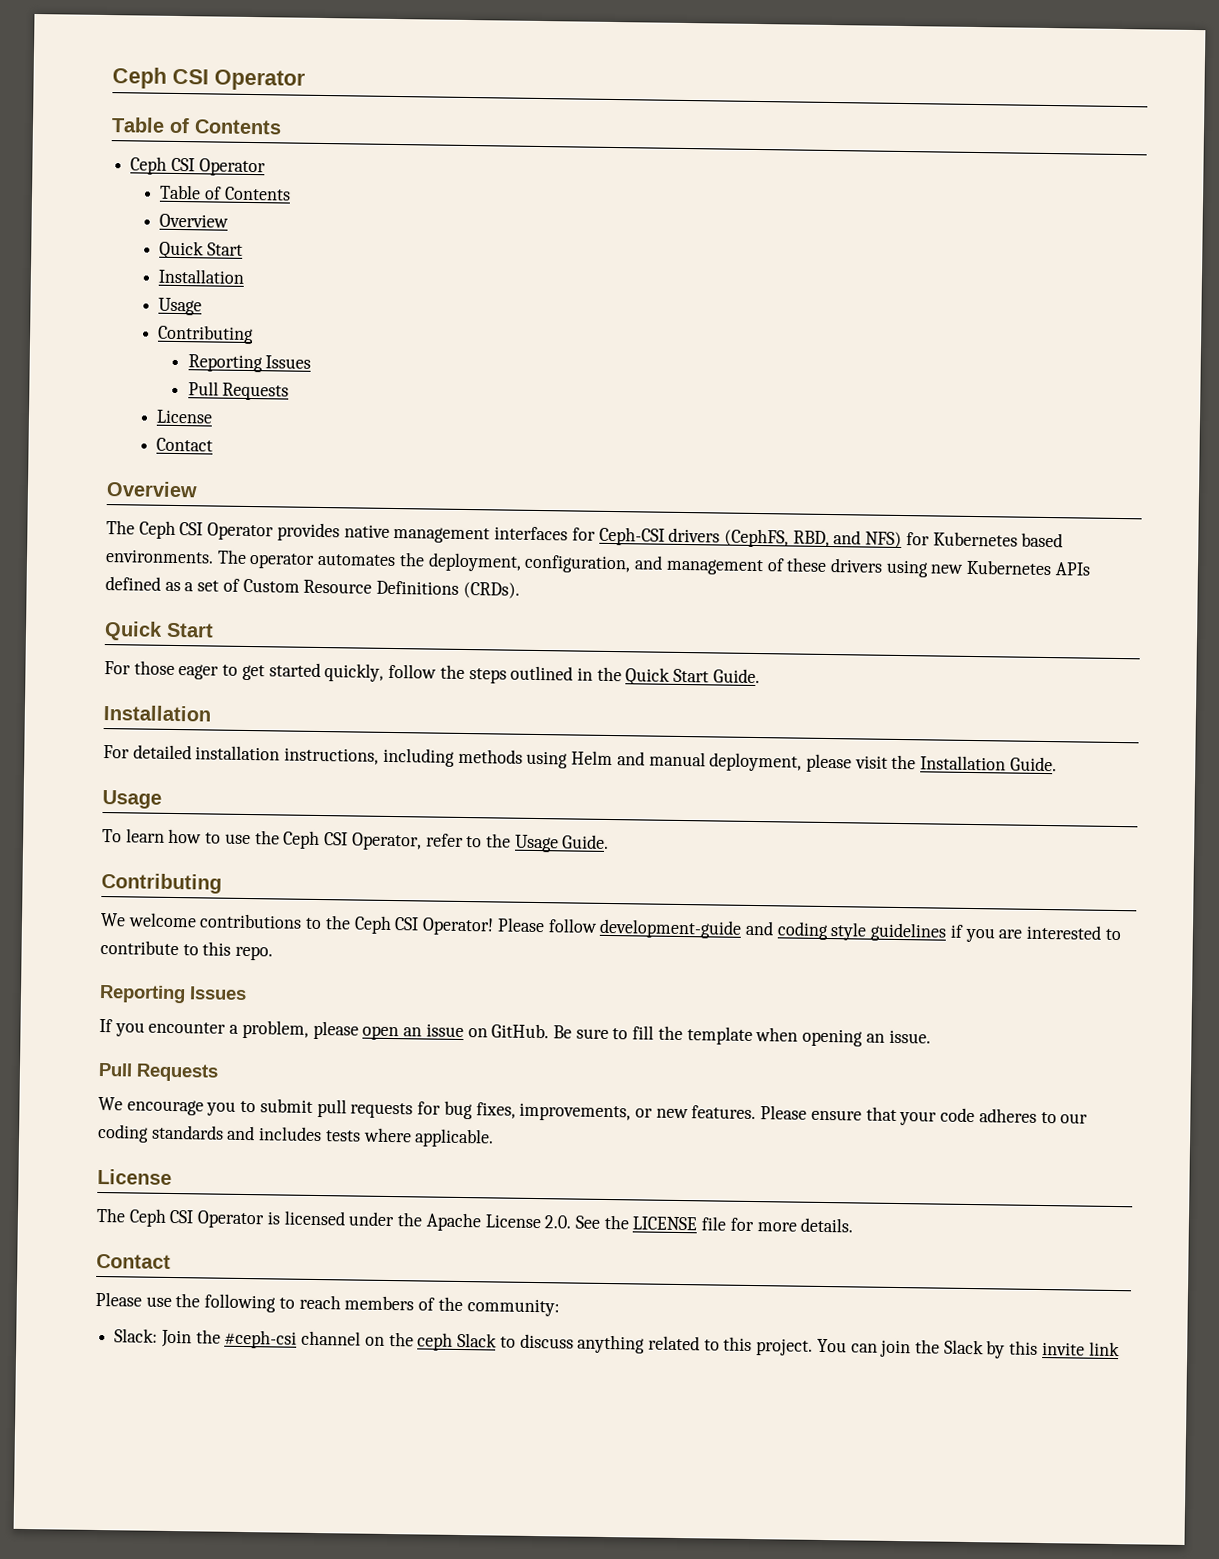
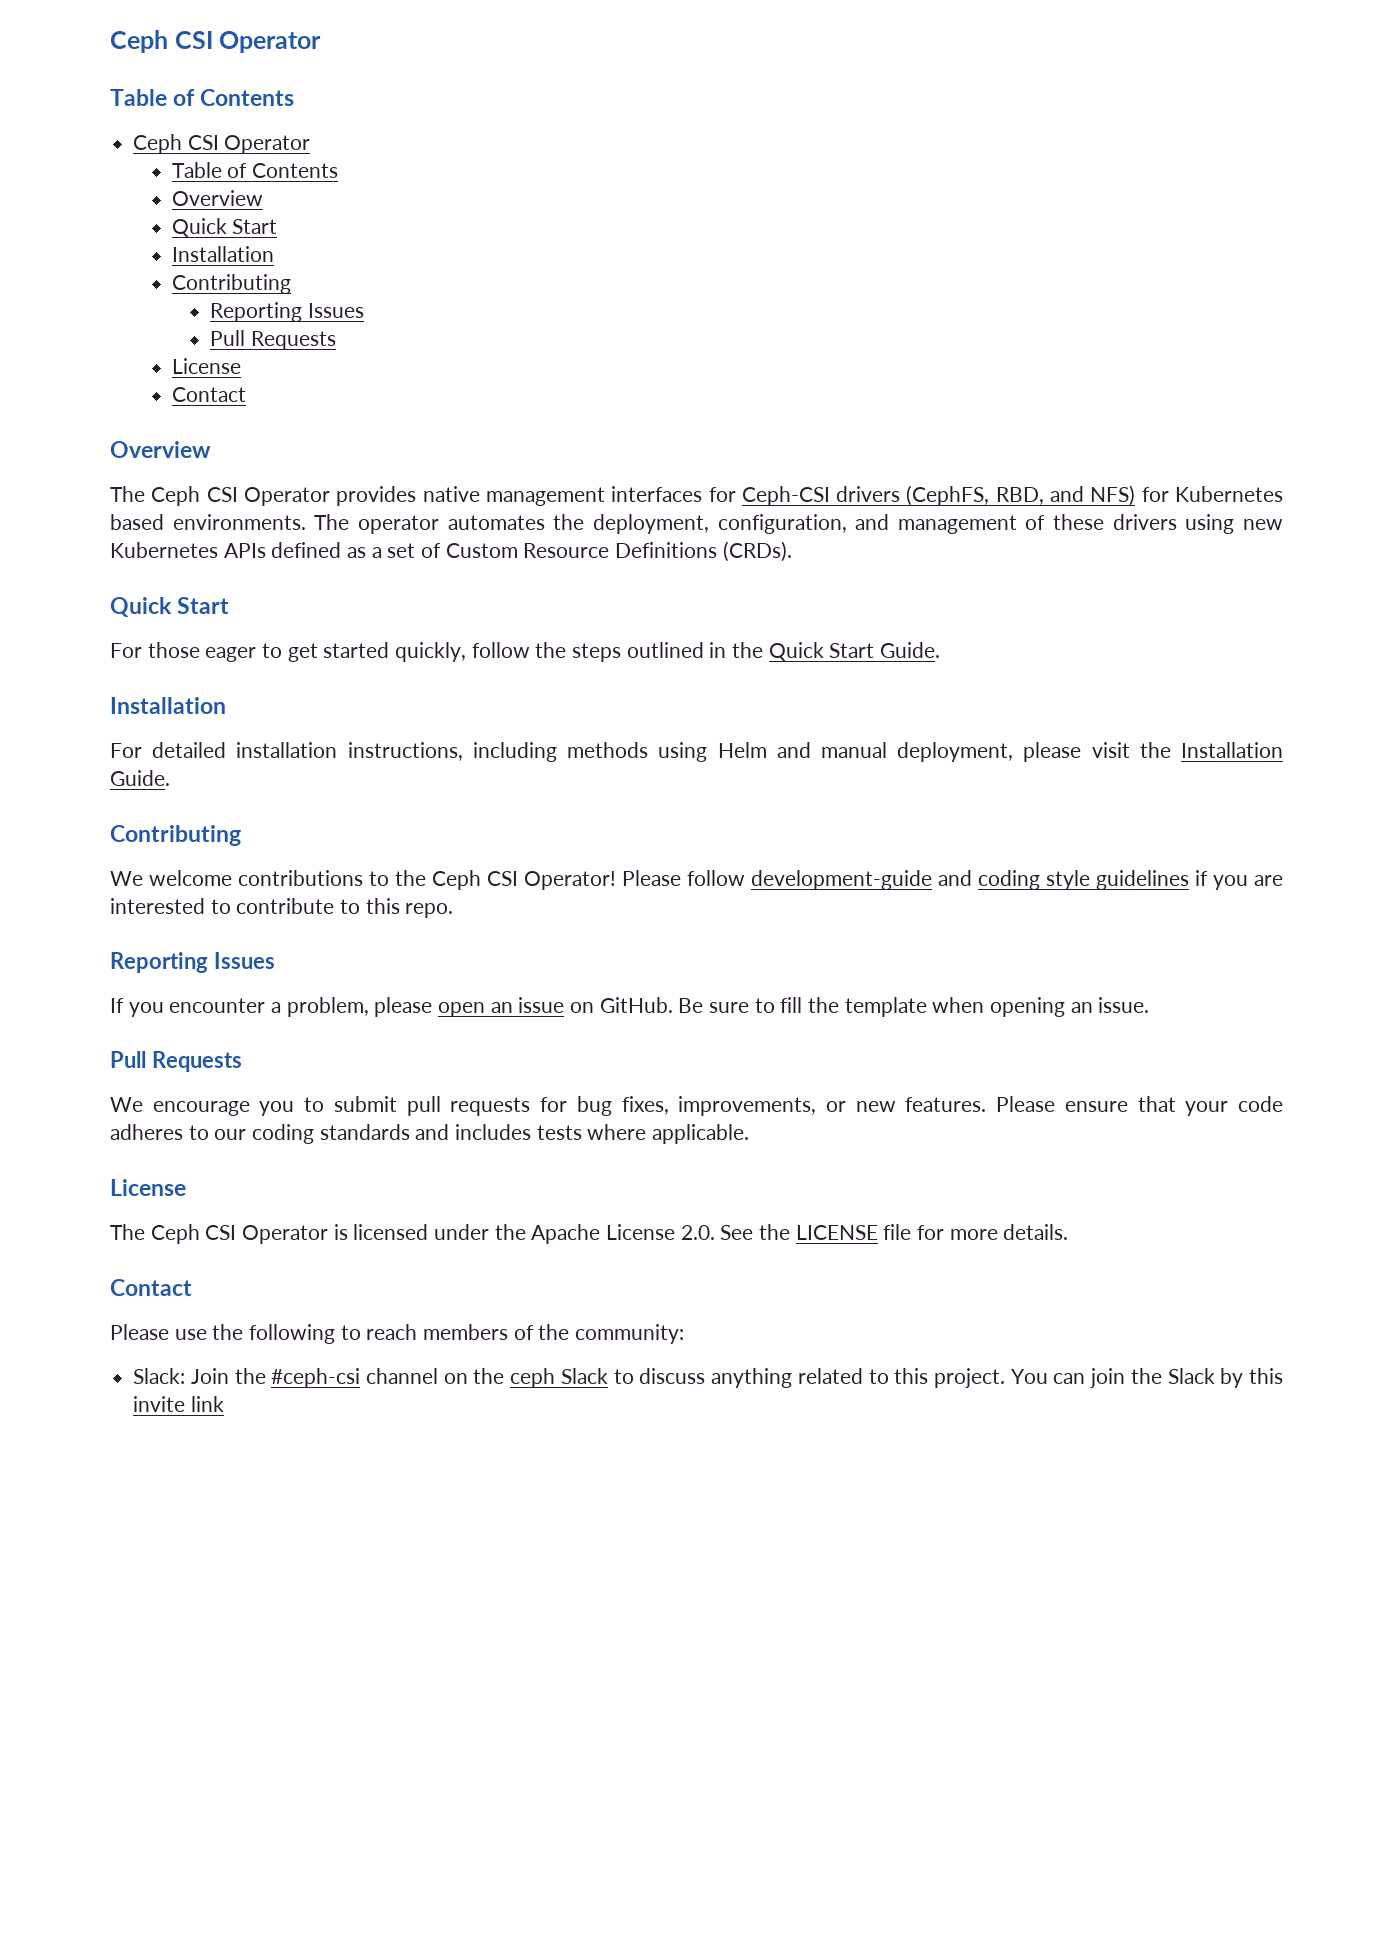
[158,297,203,316] // Usage -> (274, 254) none
[102,790,162,809] [102,828,610,853] // Usage // To learn how to use the Ceph CSI Operator, refer to the Usage Guide. -> (170, 778) none

